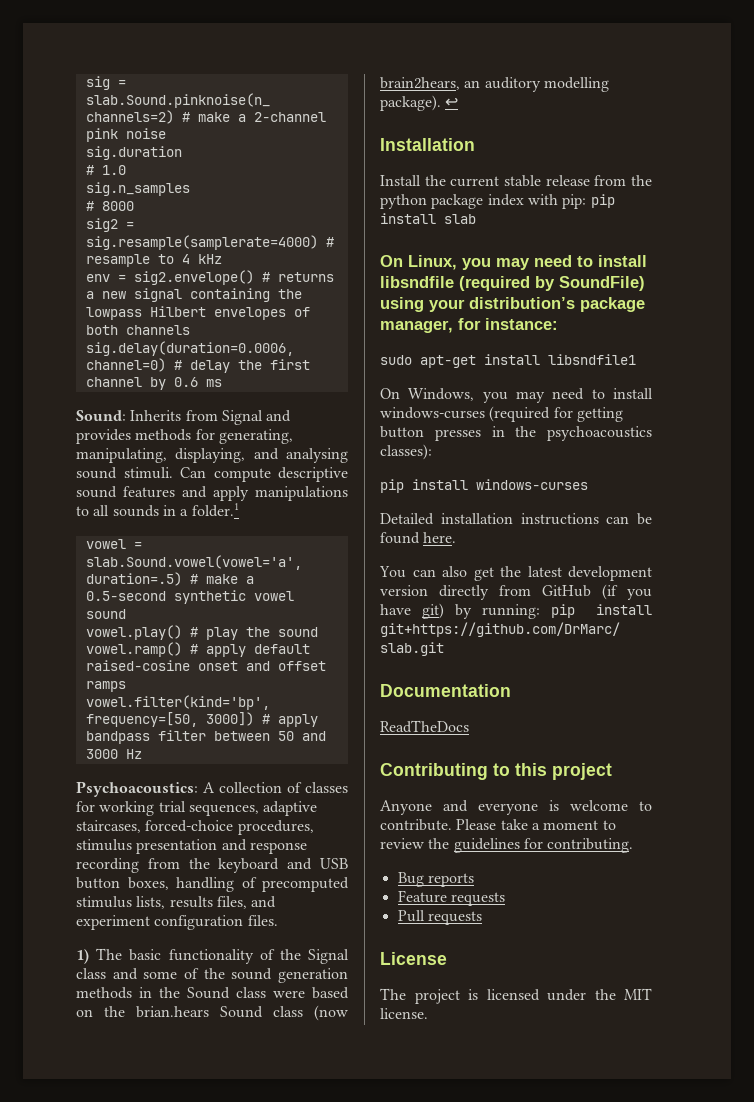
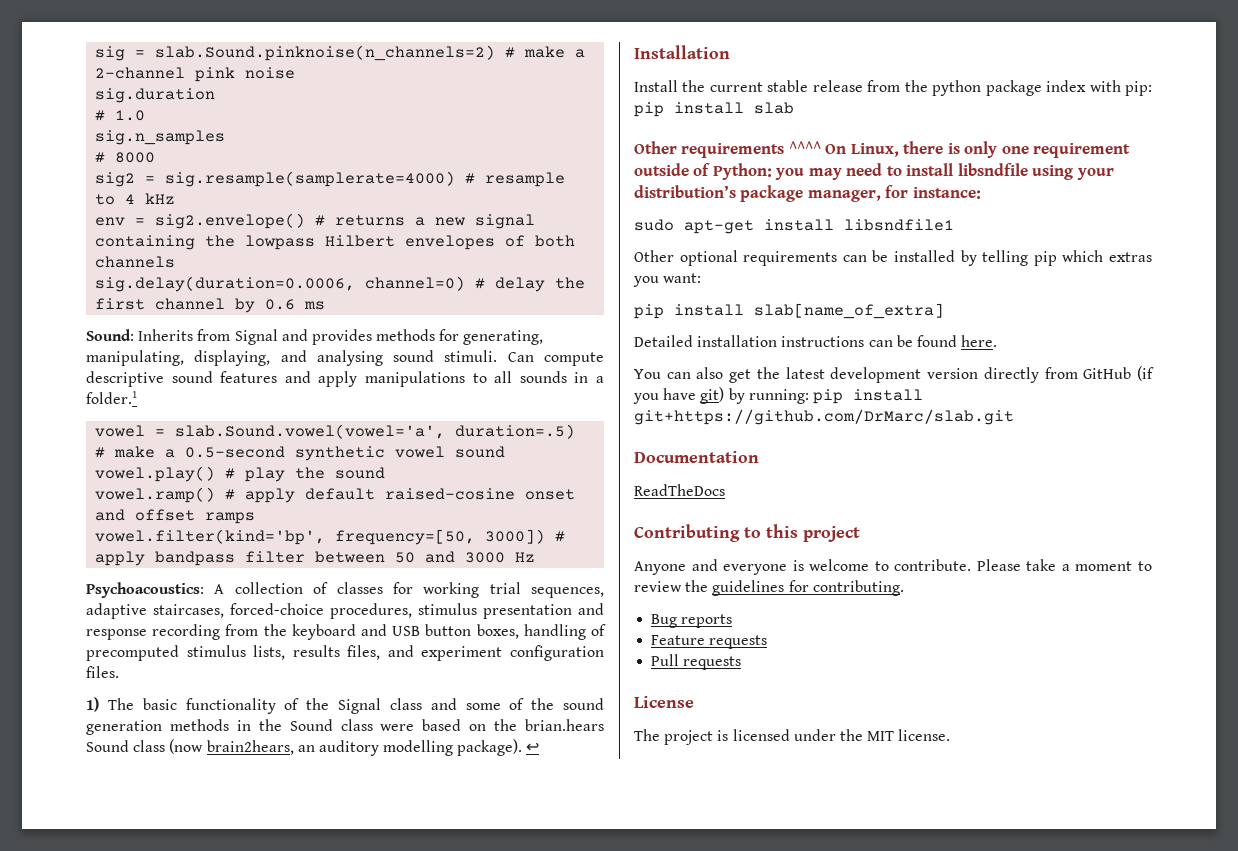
[380,255,457,270] On Linux, -> [634,141,1131,158] [634,163,772,180] Other requirements ^^^^ On Linux, there is only one requirement outside of Python:
[459,276,645,291] (required by SoundFile) -> (1028, 169) none
[380,388,653,403] [380,406,623,422] [380,426,652,441] [380,444,432,460] [380,479,588,493] On Windows, you may need to install windows-curses (required for getting button presses in the psychoacoustics classes): // pip install windows-curses -> [634,250,1152,266] [633,273,702,287] [634,303,944,319] Other optional requirements can be installed by telling pip which extras you want: // pip install slab[name_of_extra]

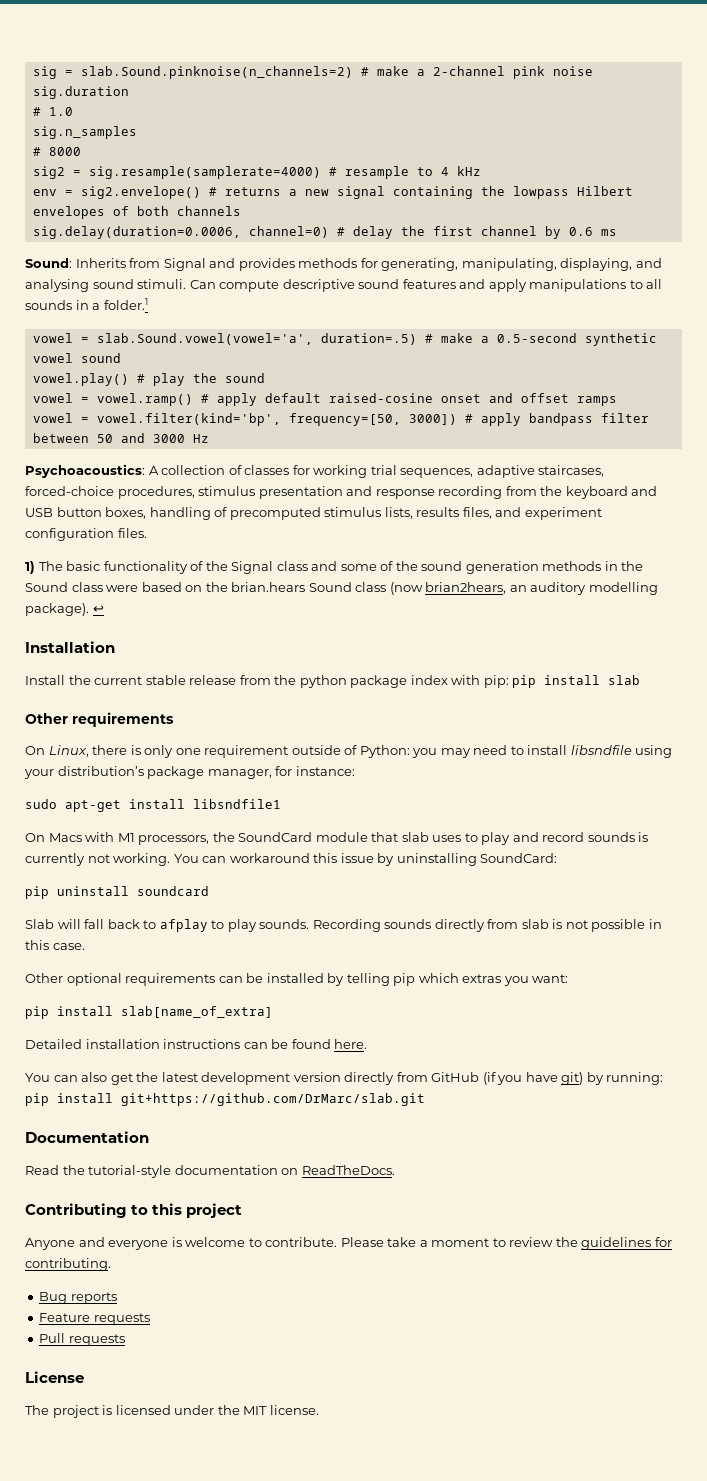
(386, 473) none -> [32,393,89,403] vowel =
(256, 518) none -> [32,413,89,423] vowel =
[206,740,294,755] brain2hears, -> [425,582,507,594] brian2hears,
[788,141,821,154] ^^^^ -> (174, 719) //
(954, 225) none -> [25,832,649,845] [25,853,558,866] [25,886,209,899] [25,919,662,932] [25,940,85,950] // On Macs with M1 processors, the SoundCard module that slab uses to play and record sounds is currently not working. You can workaround this issue by uninstalling SoundCard: // pip uninstall soundcard // Slab will fall back to afplay to play sounds. Recording sounds directly from slab is not possible in this case.
[634,484,725,496] ReadTheDocs -> [25,1165,395,1178] Read the tutorial-style documentation on ReadTheDocs.

